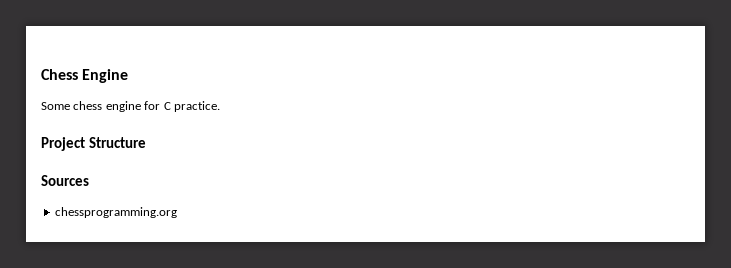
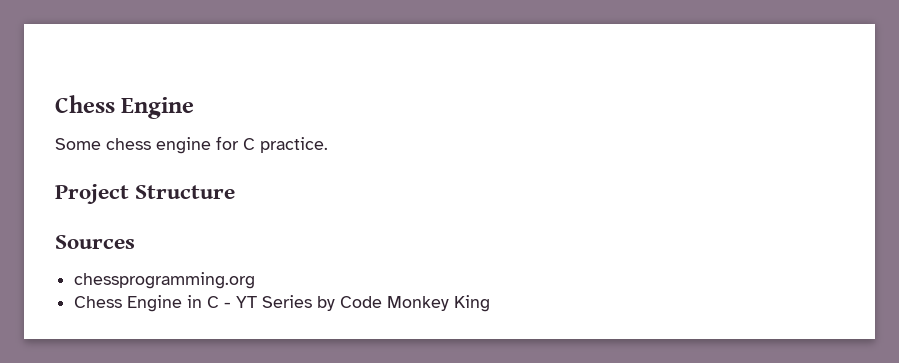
(177, 212) none -> [74,295,491,312] // Chess Engine in C - YT Series by Code Monkey King

